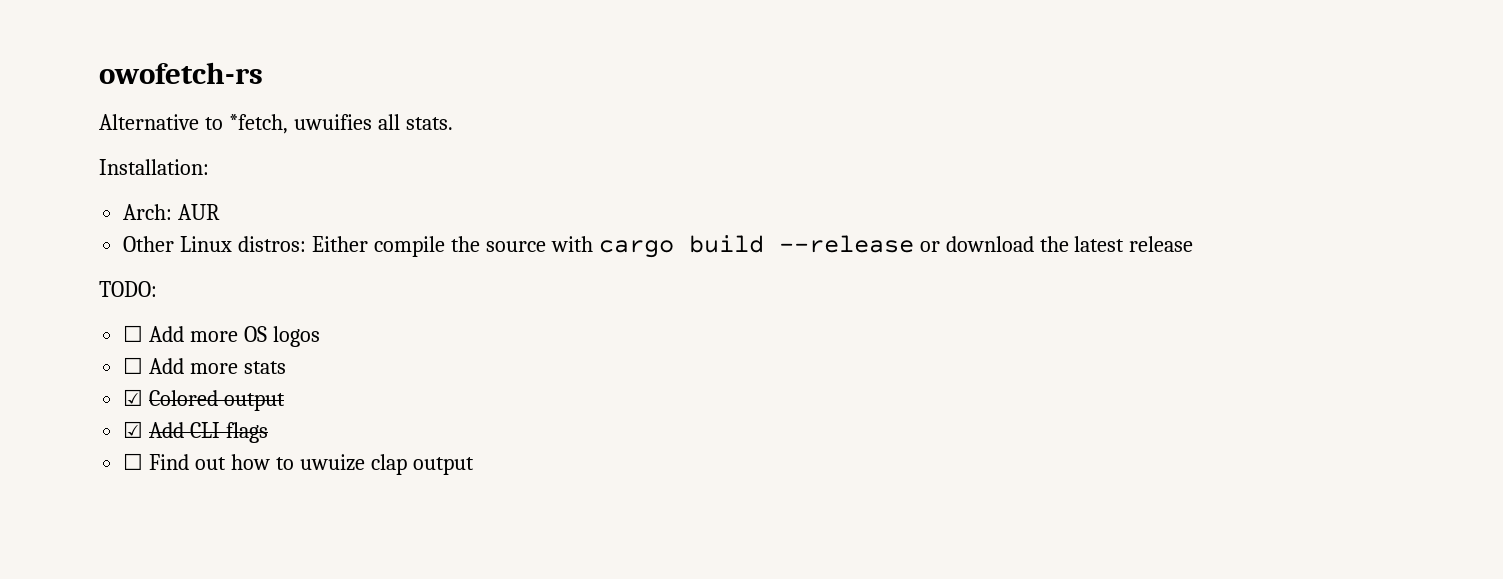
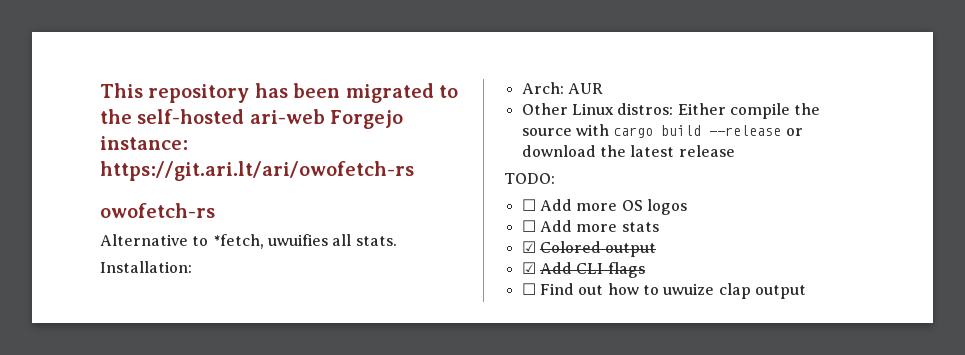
(99, 73) none -> [100,83,458,103] [100,109,404,129] [100,136,188,150] [100,161,414,181] This repository has been migrated to the self-hosted ari-web Forgejo instance: https://git.ari.lt/ari/owofetch-rs //

